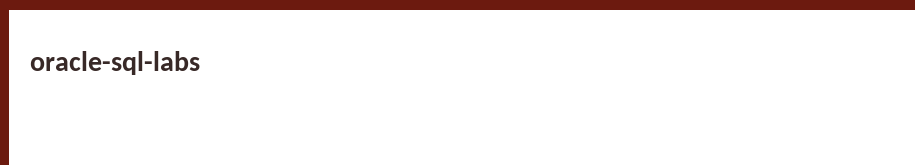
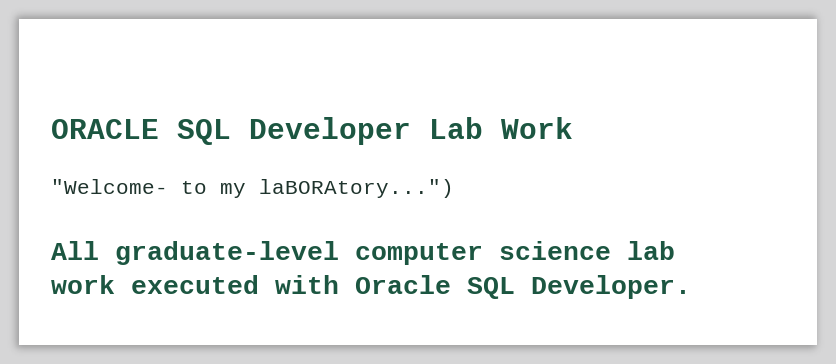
[30,51,200,75] oracle-sql-labs -> [51,117,573,145] [51,179,454,198] [51,241,675,265] [51,275,691,299] ORACLE SQL Developer Lab Work // "Welcome- to my laBORAtory...") // All graduate-level computer science lab work executed with Oracle SQL Developer.

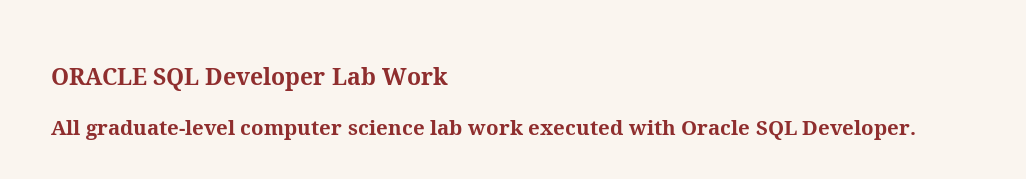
[51,179,454,198] // "Welcome- to my laBORAtory...") -> (448, 76) none

